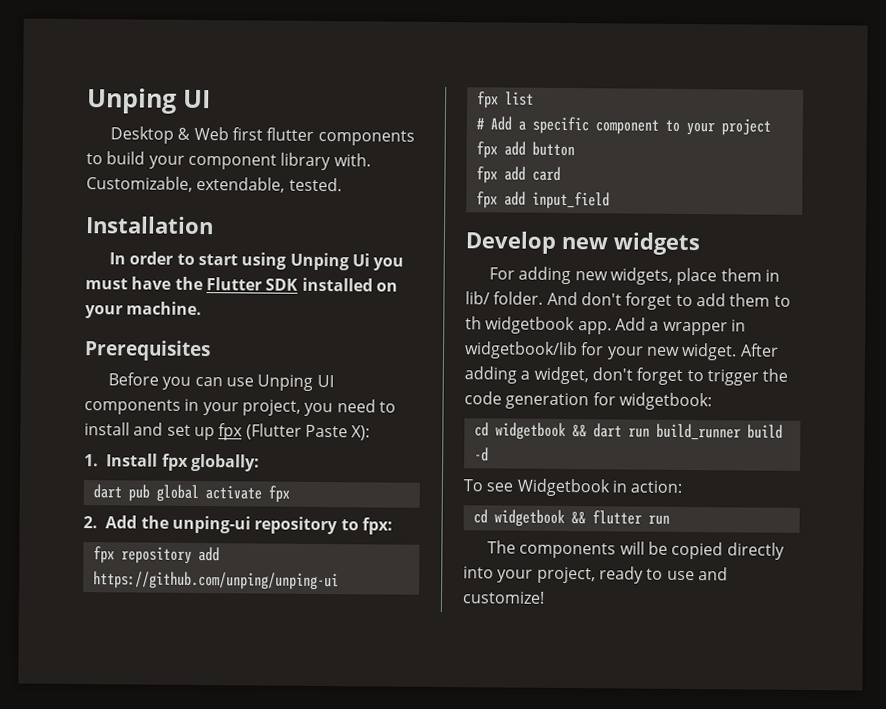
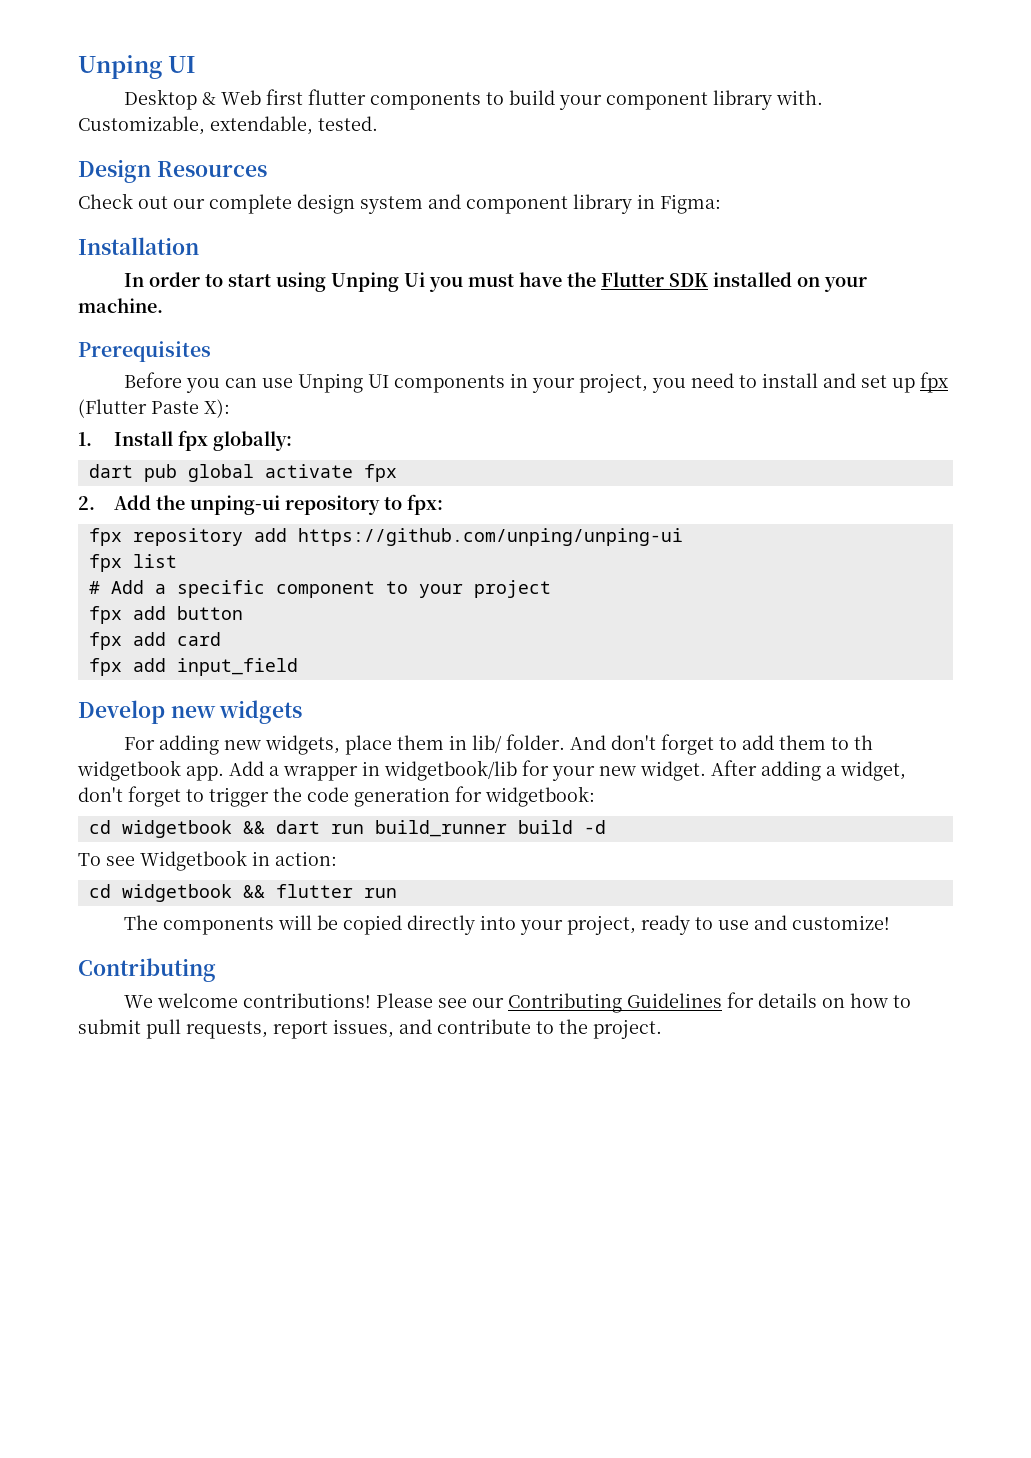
(342, 184) none -> [78,159,267,183] [78,193,721,214] // Design Resources // Check out our complete design system and component library in Figma:
(545, 597) none -> [78,958,216,982] [124,992,912,1013] [78,1019,662,1039] // Contributing // We welcome contributions! Please see our Contributing Guidelines for details on how to submit pull requests, report issues, and contribute to the project.

